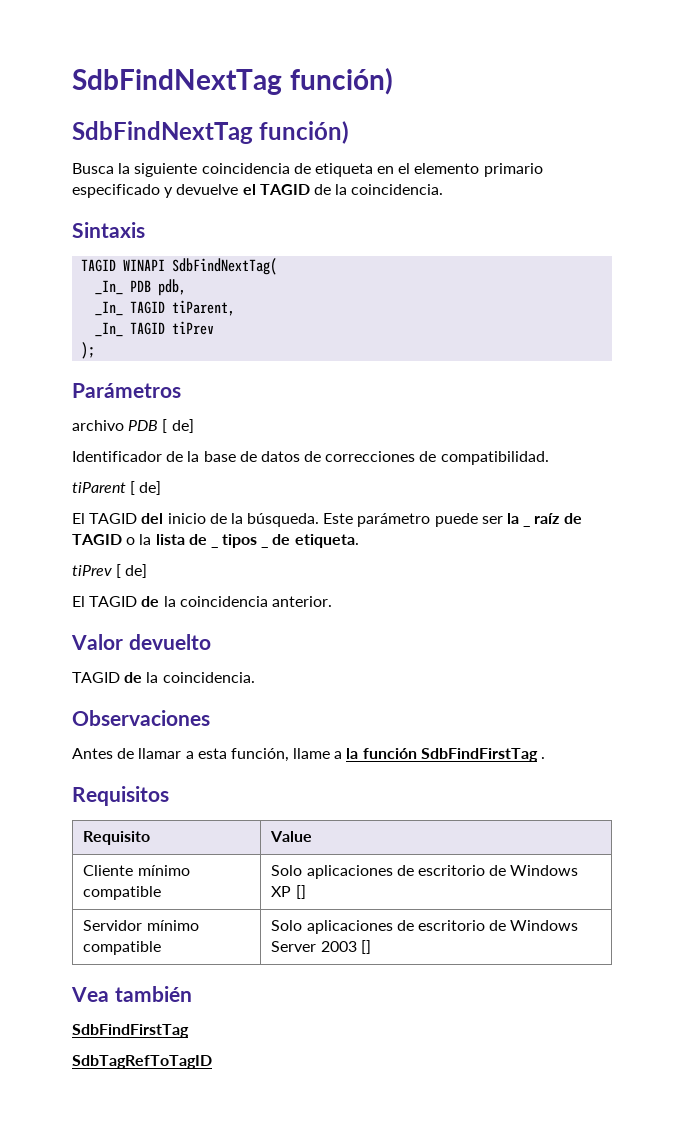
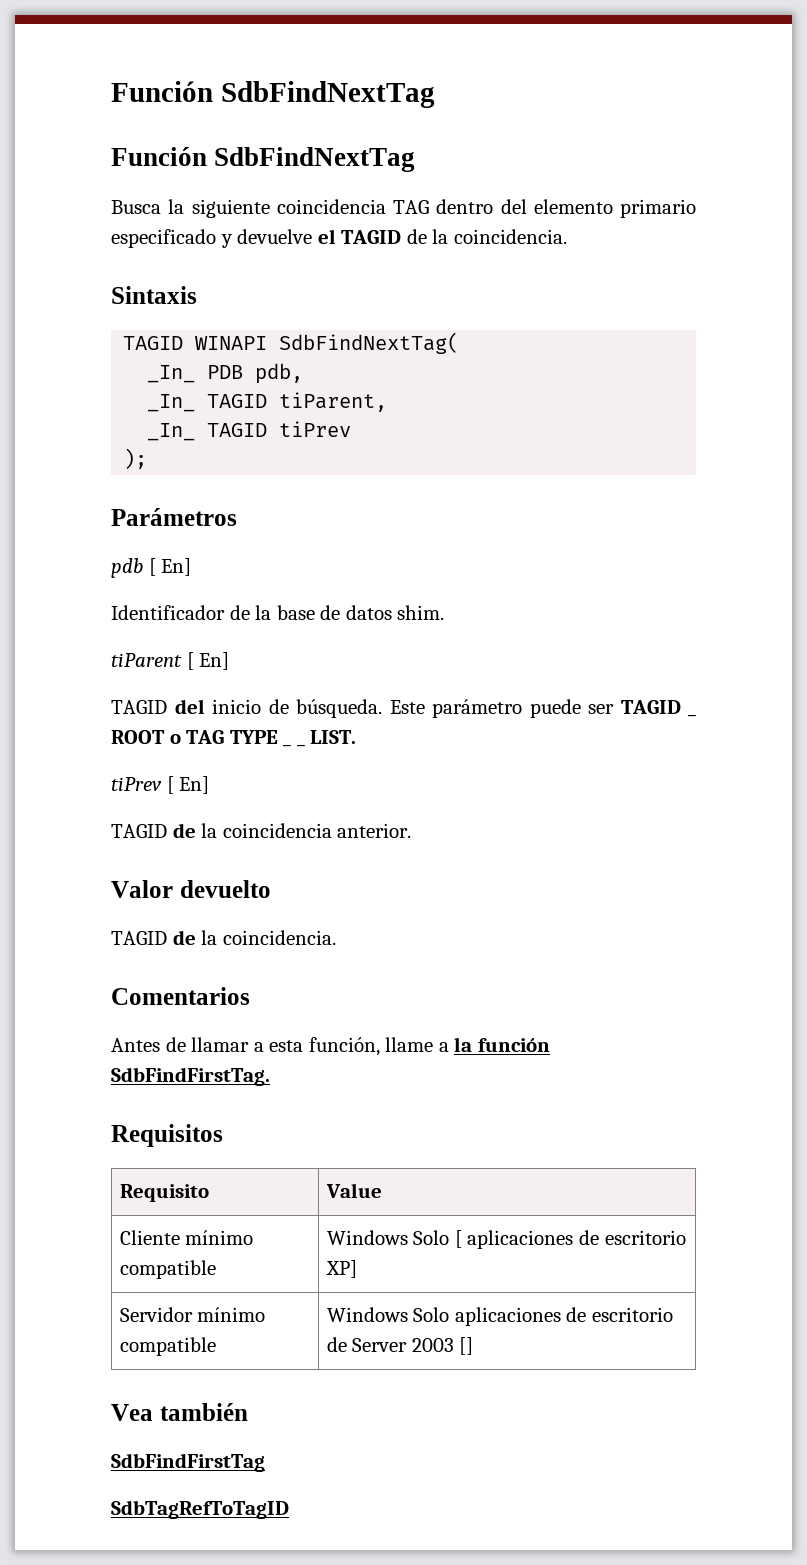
[72,68,393,95] [72,121,350,144] SdbFindNextTag función) // SdbFindNextTag función) -> [111,81,435,108] [111,147,416,172] Función SdbFindNextTag // Función SdbFindNextTag
[293,163,411,177] de etiqueta en el -> [393,199,527,214] TAG dentro del
[72,419,194,433] archivo PDB [ de] -> [111,558,192,578] pdb [ En]
[304,451,549,465] de correcciones de compatibilidad. -> [397,605,445,620] shim.
[139,481,162,495] [72,513,85,524] de] // El -> [199,652,230,670] En] //
[230,513,243,524] la -> (289, 706) none
[507,513,520,524] [523,524,531,527] [534,513,582,524] [72,534,207,545] [210,534,269,548] [272,534,359,548] la _ raíz de TAGID o la lista de _ tipos _ de etiqueta. -> [620,700,681,714] [688,714,696,717] [111,730,278,744] [283,744,305,747] [310,730,357,744] TAGID _ ROOT o TAG TYPE _ _ LIST.
[125,564,148,578] [72,596,85,607] de] // El -> [179,776,210,794] En] //
[72,710,210,726] Observaciones -> [111,987,250,1005] Comentarios
[420,748,546,762] SdbFindFirstTag . -> [111,1067,270,1086] SdbFindFirstTag.
[271,865,579,879] [271,885,306,899] [83,920,199,931] [83,941,162,955] [271,920,579,934] Solo aplicaciones de escritorio de Windows XP [] // Servidor mínimo compatible | Solo aplicaciones de escritorio de Windows -> [326,1230,686,1249] [325,1260,357,1278] [119,1307,266,1322] [119,1337,216,1356] [326,1307,673,1326] [326,1337,347,1352] Windows Solo [ aplicaciones de escritorio XP] // Servidor mínimo compatible | Windows Solo aplicaciones de escritorio de

